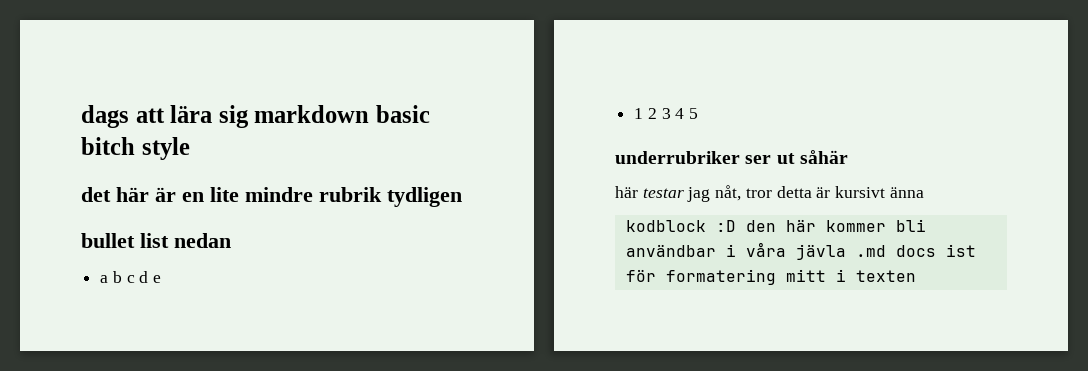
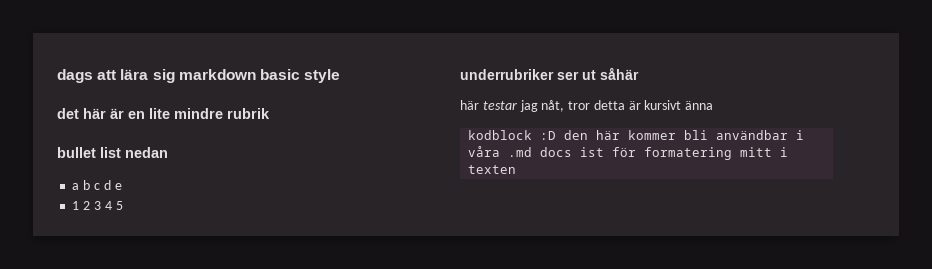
[81,137,135,155] bitch -> (300, 74) none
[387,187,462,207] tydligen -> (270, 113) none
[795,244,846,260] jävla -> (501, 151) none

